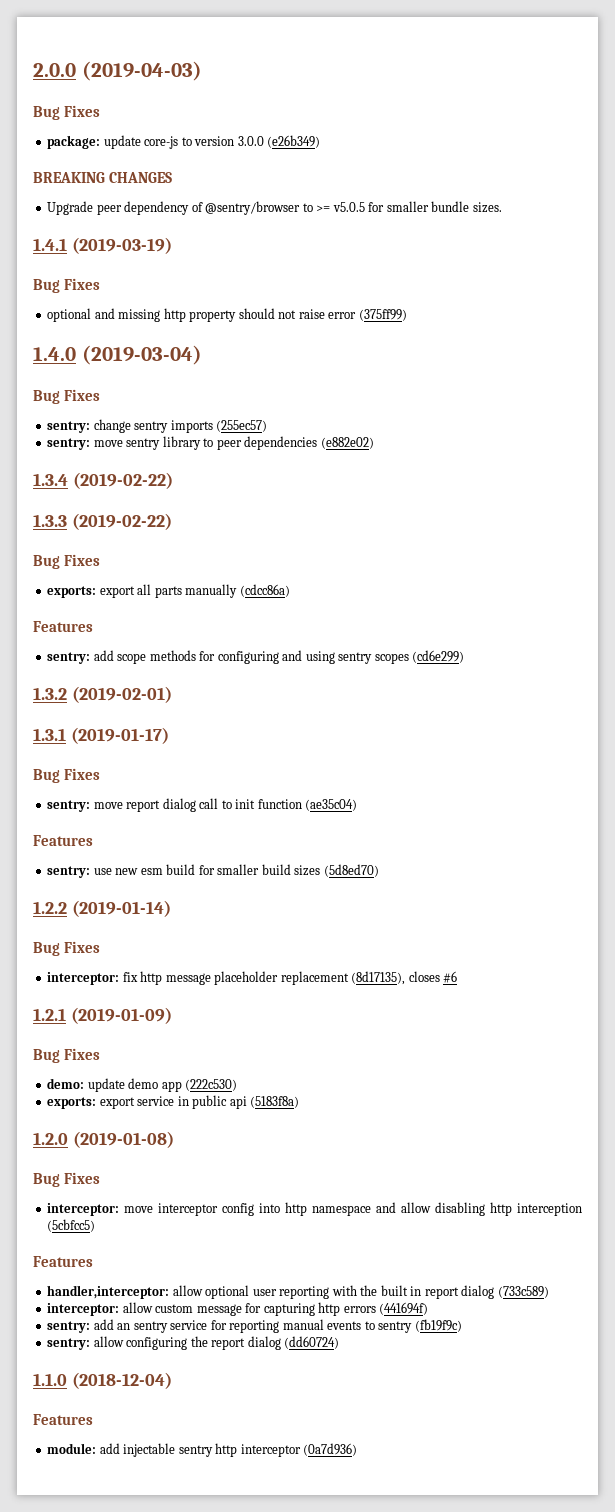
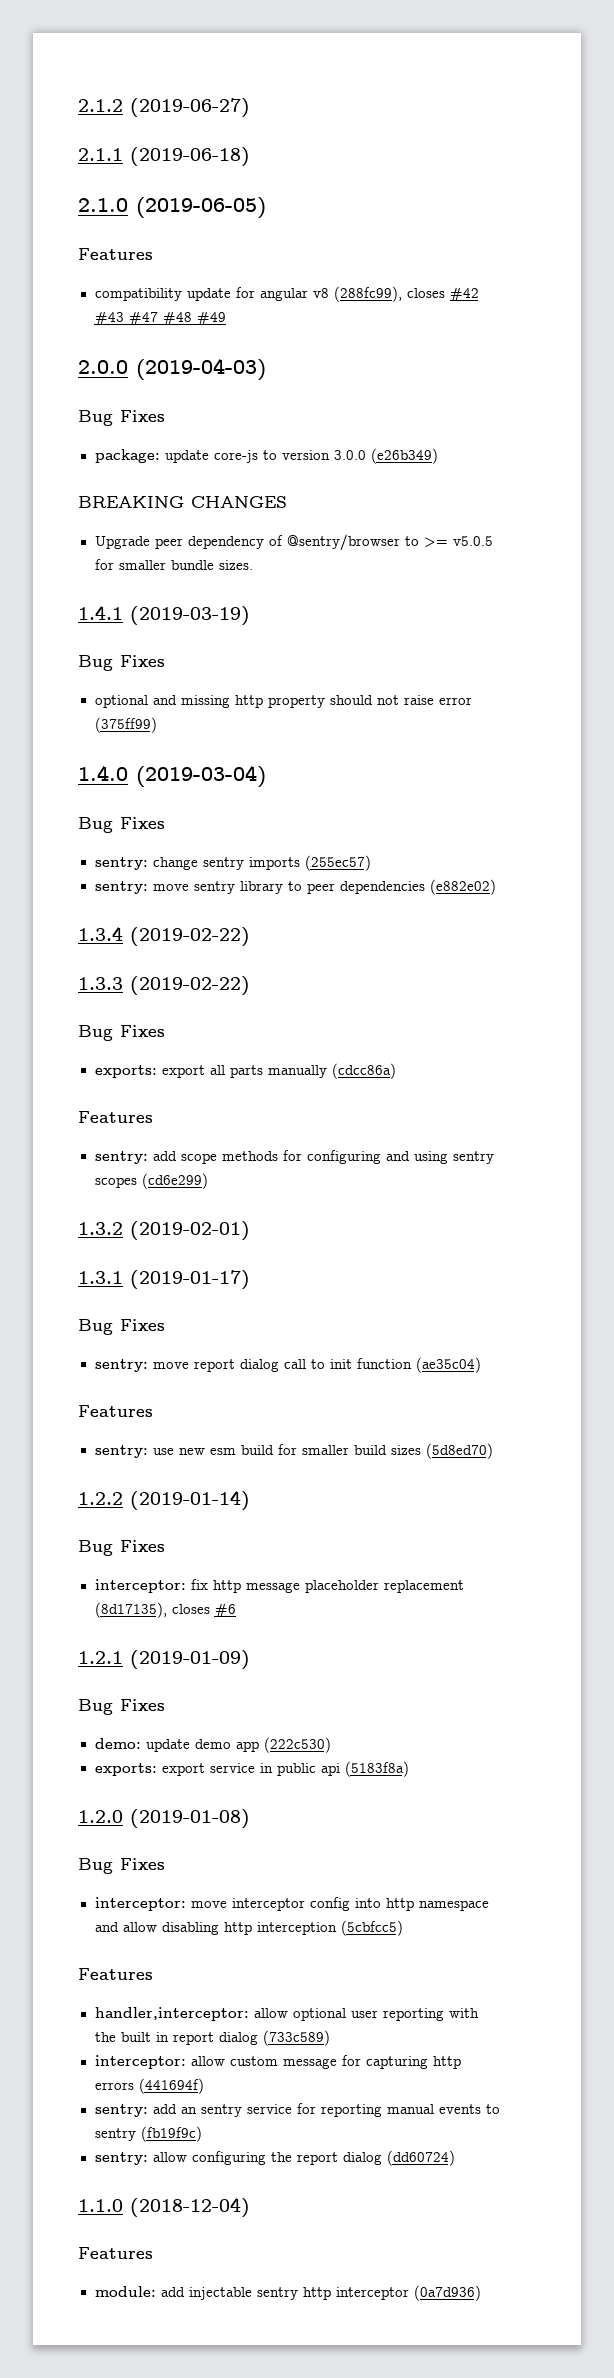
(33, 70) none -> [78,98,250,118] [78,147,250,167] [78,197,266,219] [78,248,153,260] [94,286,479,302] [94,311,226,325] 2.1.2 (2019-06-27) // 2.1.1 (2019-06-18) // 2.1.0 (2019-06-05) // Features // compatibility update for angular v8 (288fc99), closes #42 #43 #47 #48 #49 //

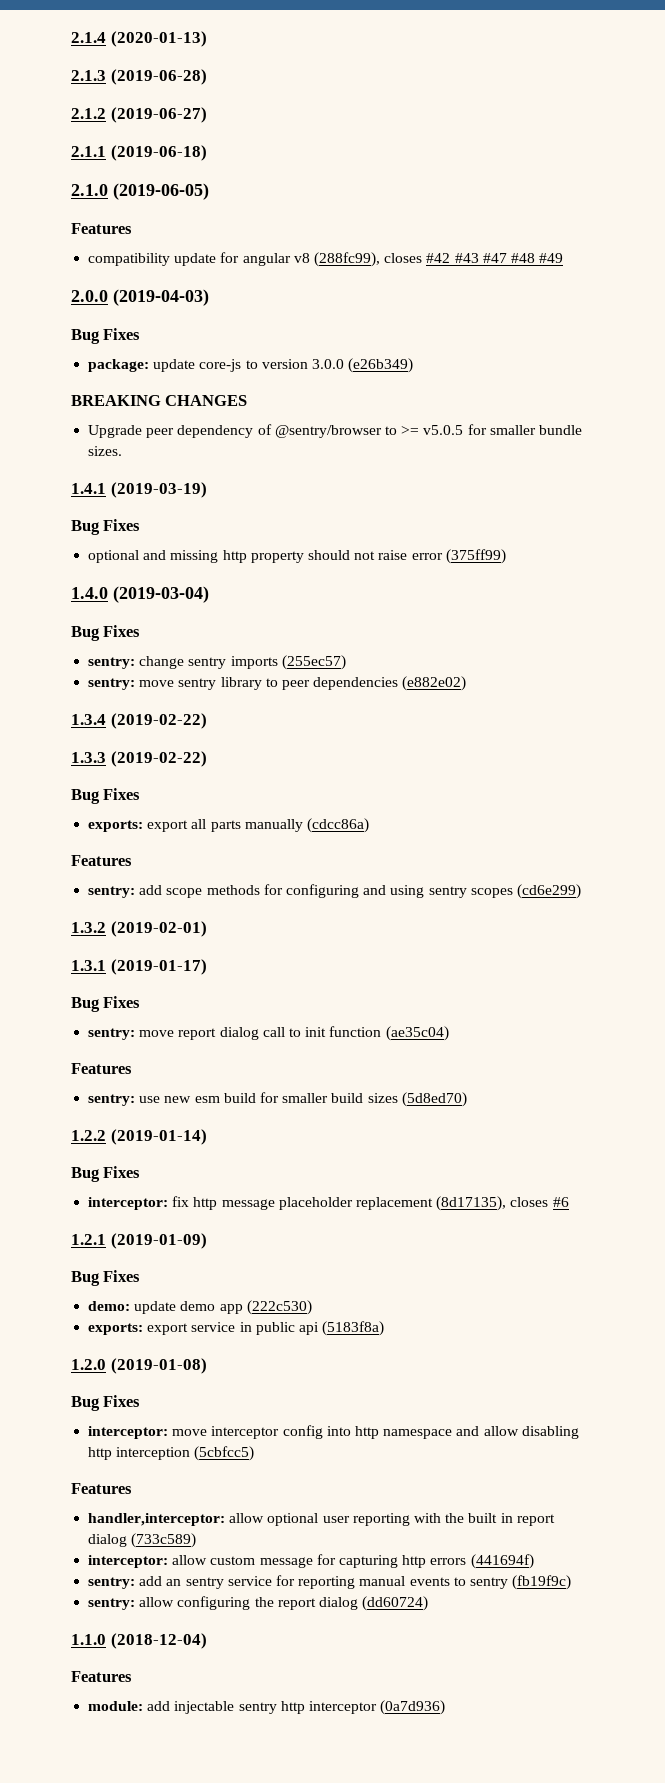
(78, 105) none -> [71,31,207,47] [71,69,207,85] 2.1.4 (2020-01-13) // 2.1.3 (2019-06-28) //

